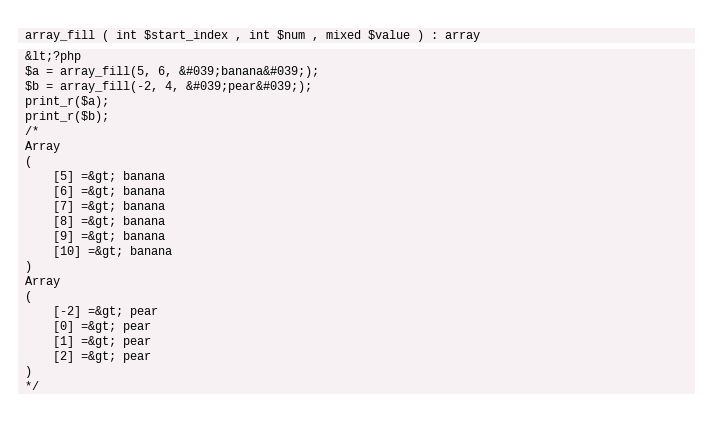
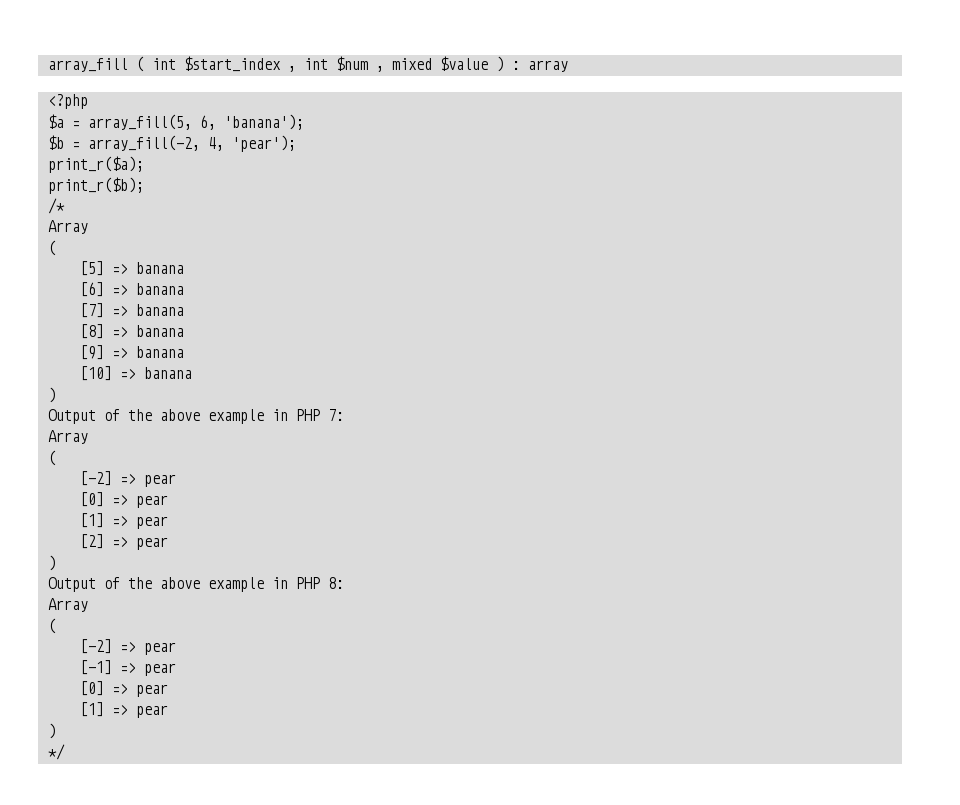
[24,51,81,63] &lt;?php -> [47,94,88,109] <?php
[178,66,319,78] &#039;banana&#039;); -> [223,114,304,130] 'banana');
[185,81,312,93] &#039;pear&#039;); -> [231,135,296,152] 'pear');
[80,171,116,183] =&gt; -> [111,264,128,274] =>
[80,186,116,198] =&gt; -> [111,285,128,295] =>
[80,201,116,213] =&gt; -> [111,306,128,316] =>
[80,216,116,228] =&gt; -> [111,327,128,337] =>
[80,231,116,243] =&gt; -> [111,348,128,358] =>
[87,246,123,258] =&gt; -> [119,369,136,379] =>
[24,276,60,288] [24,291,32,303] [52,306,158,318] [52,321,151,333] [52,336,116,348] // Array // ( // [-2] =&gt; pear // [0] =&gt; pear // [1] =&gt; -> [47,409,344,424] [47,430,88,444] [47,450,56,466] [79,471,176,487] [79,492,168,508] [79,513,128,528] // Output of the above example in PHP 7: // Array // ( // [-2] => pear // [0] => pear // [1] =>
[80,351,116,363] =&gt; -> [111,537,168,550] [47,555,56,571] [47,577,344,592] [47,598,88,612] [47,618,56,634] [79,639,176,655] [79,660,176,676] [79,681,168,697] [79,702,128,717] => pear // ) // Output of the above example in PHP 8: // Array // ( // [-2] => pear // [-1] => pear // [0] => pear // [1] =>

